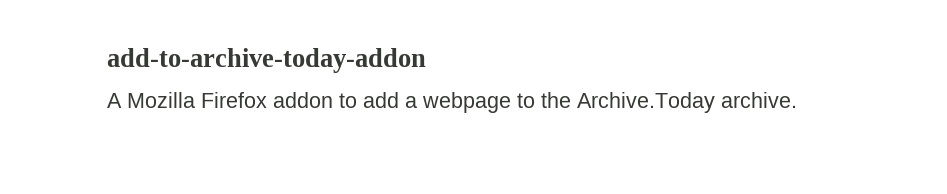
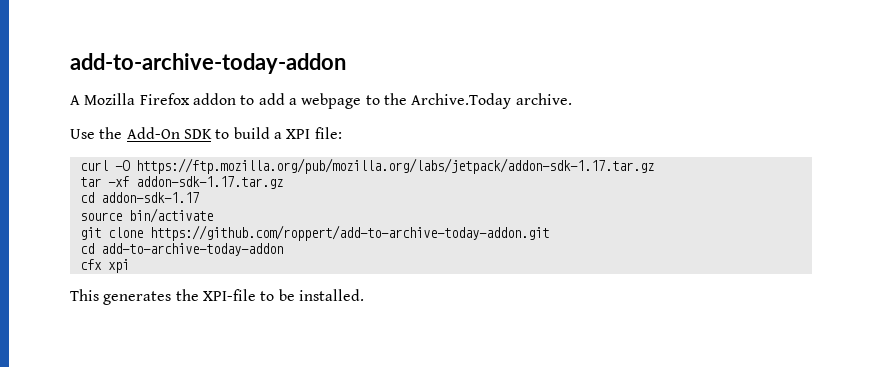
(797, 100) none -> [70,127,342,139] [79,158,654,174] [79,176,283,189] [79,192,199,203] [79,208,213,223] [79,225,549,241] [79,243,283,256] [79,259,129,273] [70,289,364,305] // Use the Add-On SDK to build a XPI file: // curl -O https://ftp.mozilla.org/pub/mozilla.org/labs/jetpack/addon-sdk-1.17.tar.gz // tar -xf addon-sdk-1.17.tar.gz // cd addon-sdk-1.17 // source bin/activate // git clone https://github.com/roppert/add-to-archive-today-addon.git // cd add-to-archive-today-addon // cfx xpi // This generates the XPI-file to be installed.

